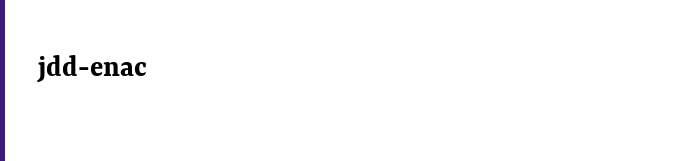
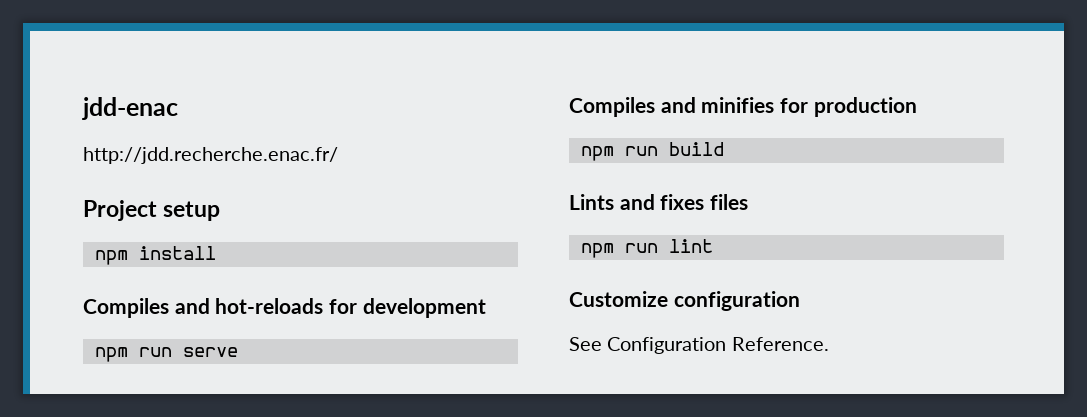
(147, 69) none -> [83,147,338,164] [83,200,221,221] [94,246,216,265] [83,298,486,318] [94,347,238,362] [569,97,917,117] [580,142,724,161] [569,194,749,210] [580,239,713,258] [569,291,800,311] [569,337,829,354] // http://jdd.recherche.enac.fr/ // Project setup // npm install // Compiles and hot-reloads for development // npm run serve // Compiles and minifies for production // npm run build // Lints and fixes files // npm run lint // Customize configuration // See Configuration Reference.

